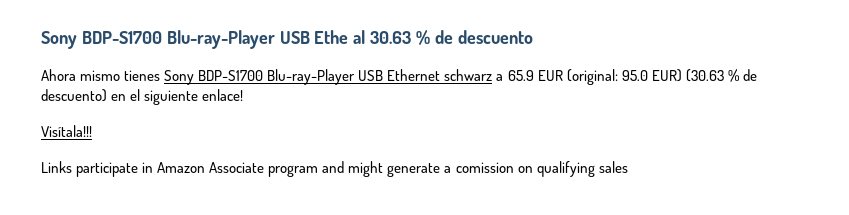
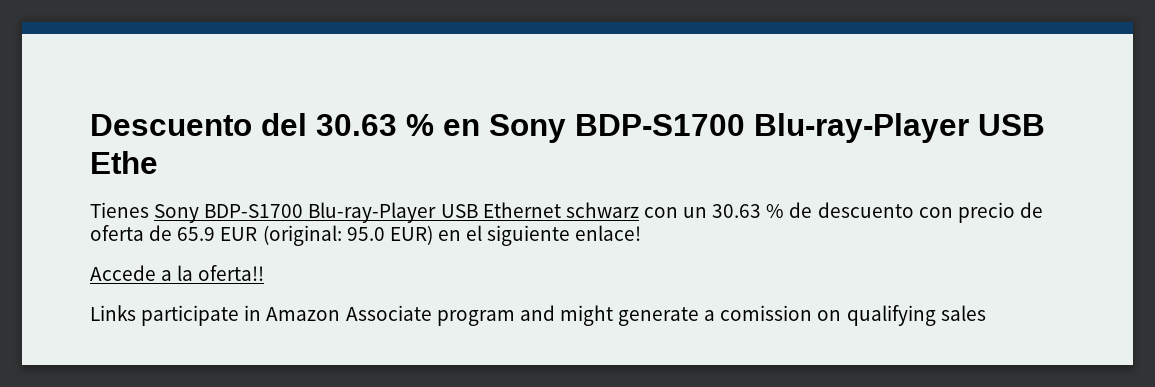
(41, 40) none -> [90,113,480,136] Descuento del 30.63 % en
[353,30,533,45] [41,69,161,81] al 30.63 % de descuento // Ahora mismo tienes -> [90,202,149,218] // Tienes
[496,74,504,81] a -> [643,202,1043,223] [90,225,173,241] con un 30.63 % de descuento con precio de oferta de
[685,69,757,82] [41,89,107,102] (30.63 % de descuento) -> (433, 235) none
[41,125,92,137] Visítala!!! -> [90,265,265,281] Accede a la oferta!!

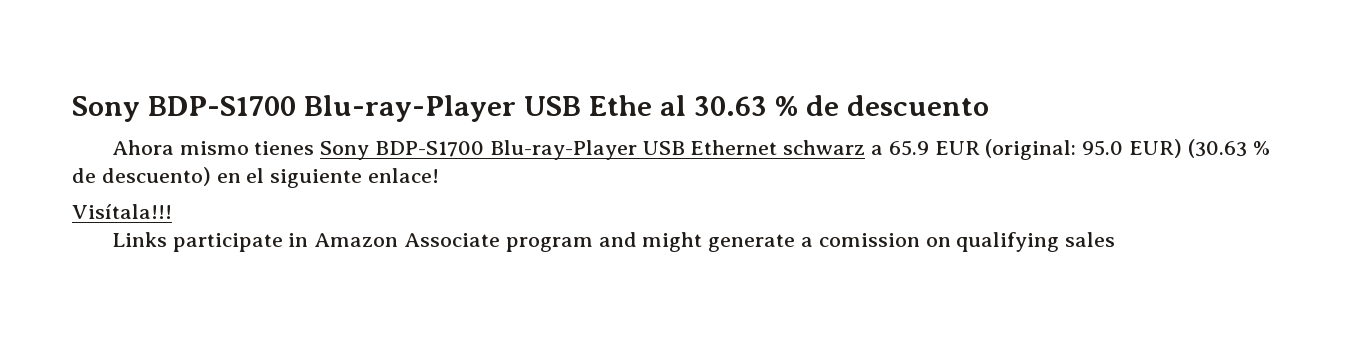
[90,113,480,136] Descuento del 30.63 % en -> (72, 109) none
[90,202,149,218] // Tienes -> [659,95,989,116] [111,140,315,155] al 30.63 % de descuento // Ahora mismo tienes
[643,202,1043,223] [90,225,173,241] con un 30.63 % de descuento con precio de oferta de -> [871,145,884,155] a
(433, 235) none -> [1187,139,1270,158] [72,167,211,186] (30.63 % de descuento)
[90,265,265,281] Accede a la oferta!! -> [72,204,172,219] Visítala!!!

